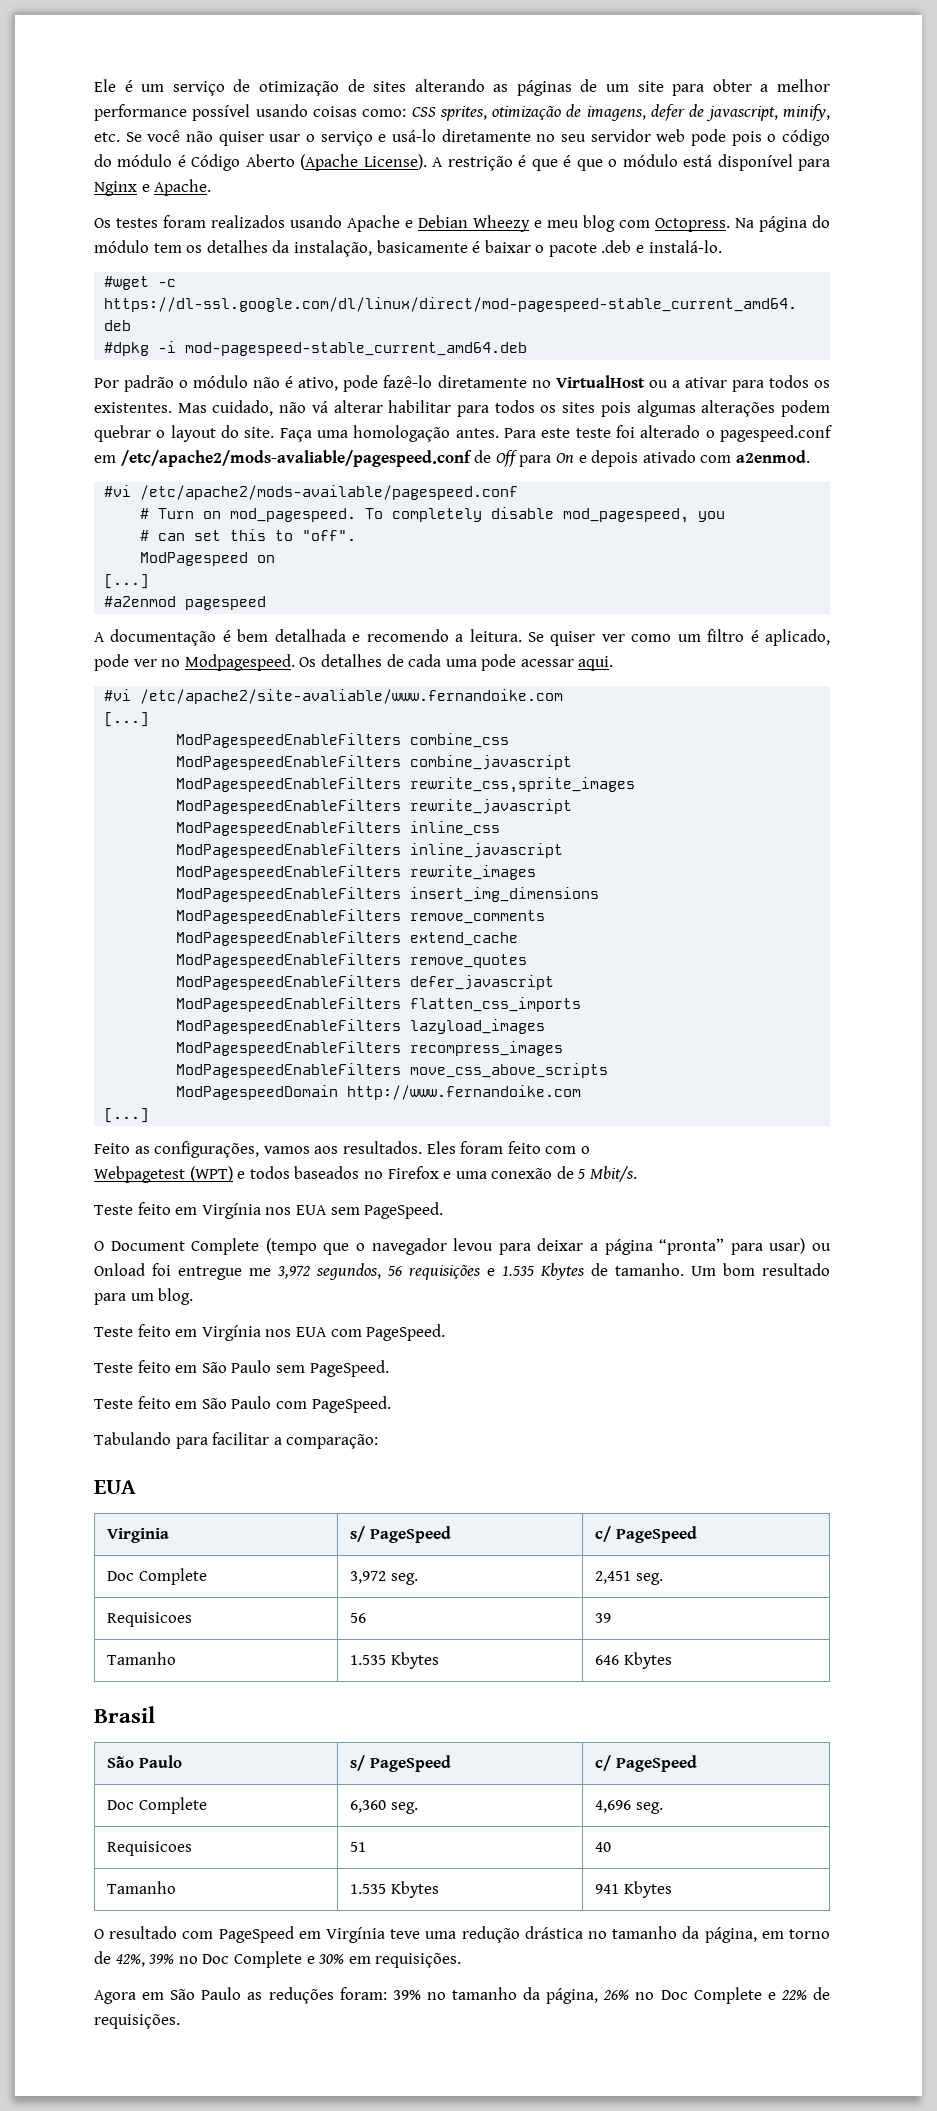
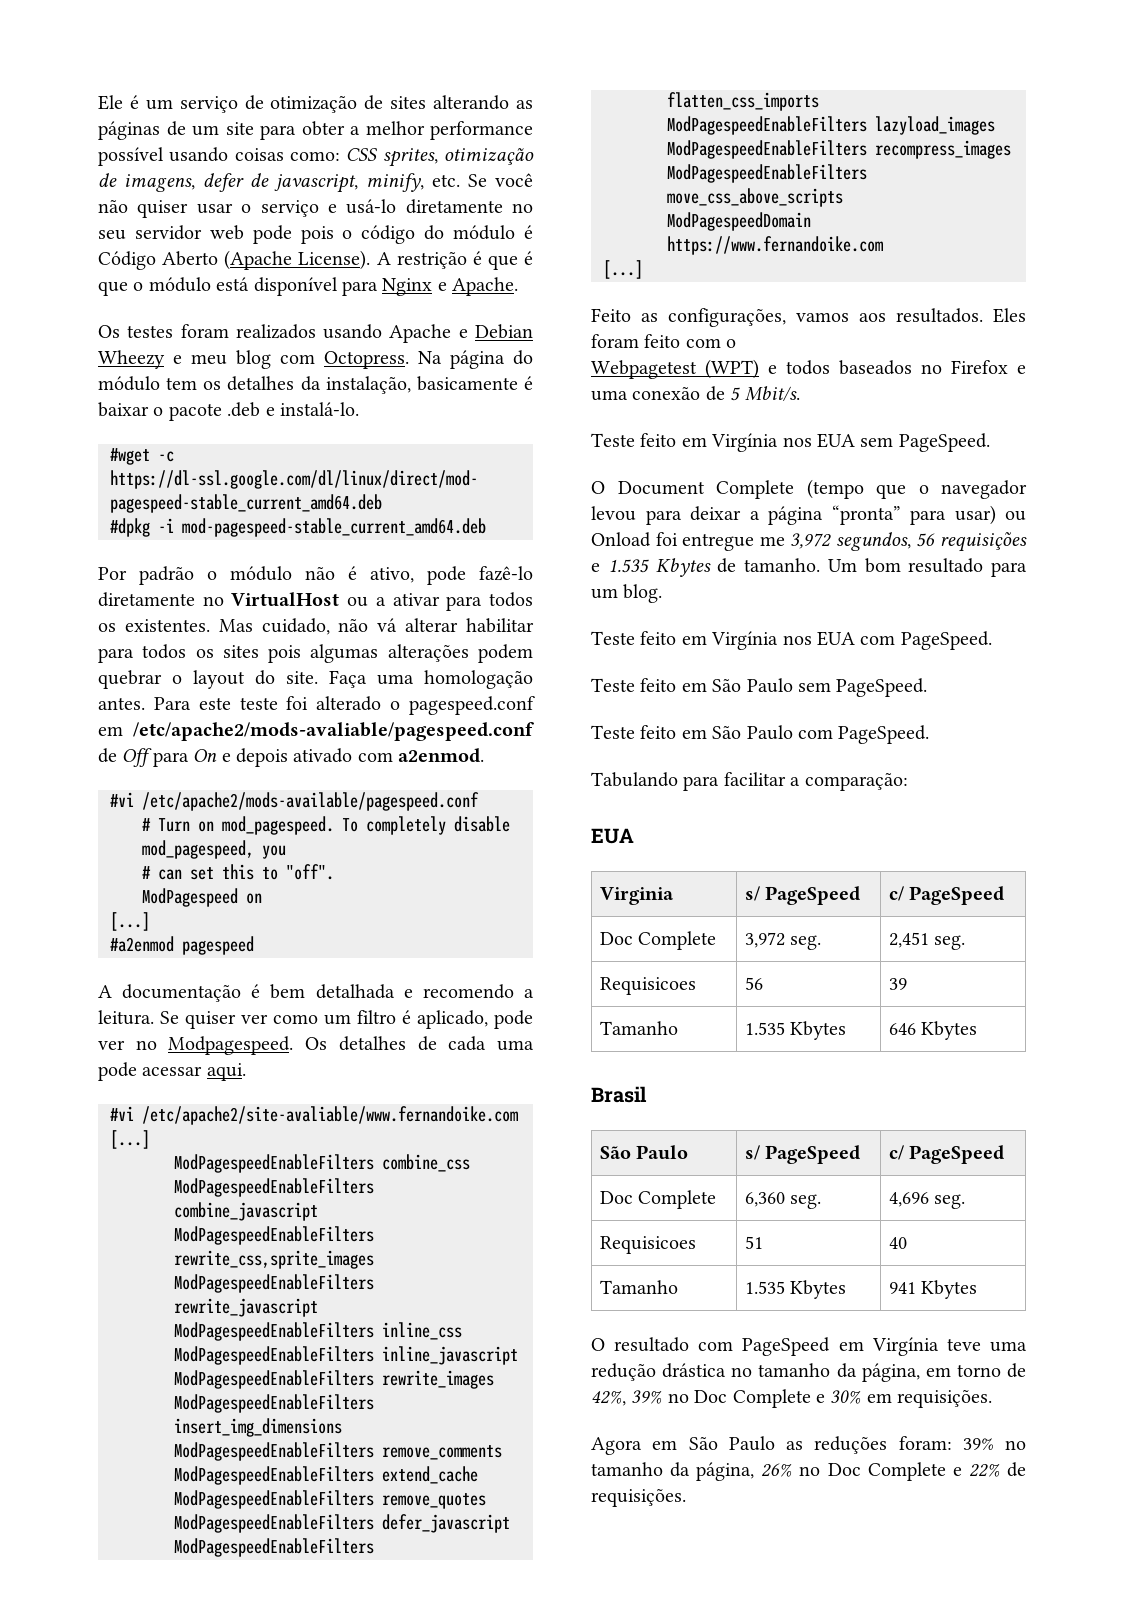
[347,1085,582,1100] http://www.fernandoike.com -> [667,236,883,255] https://www.fernandoike.com

